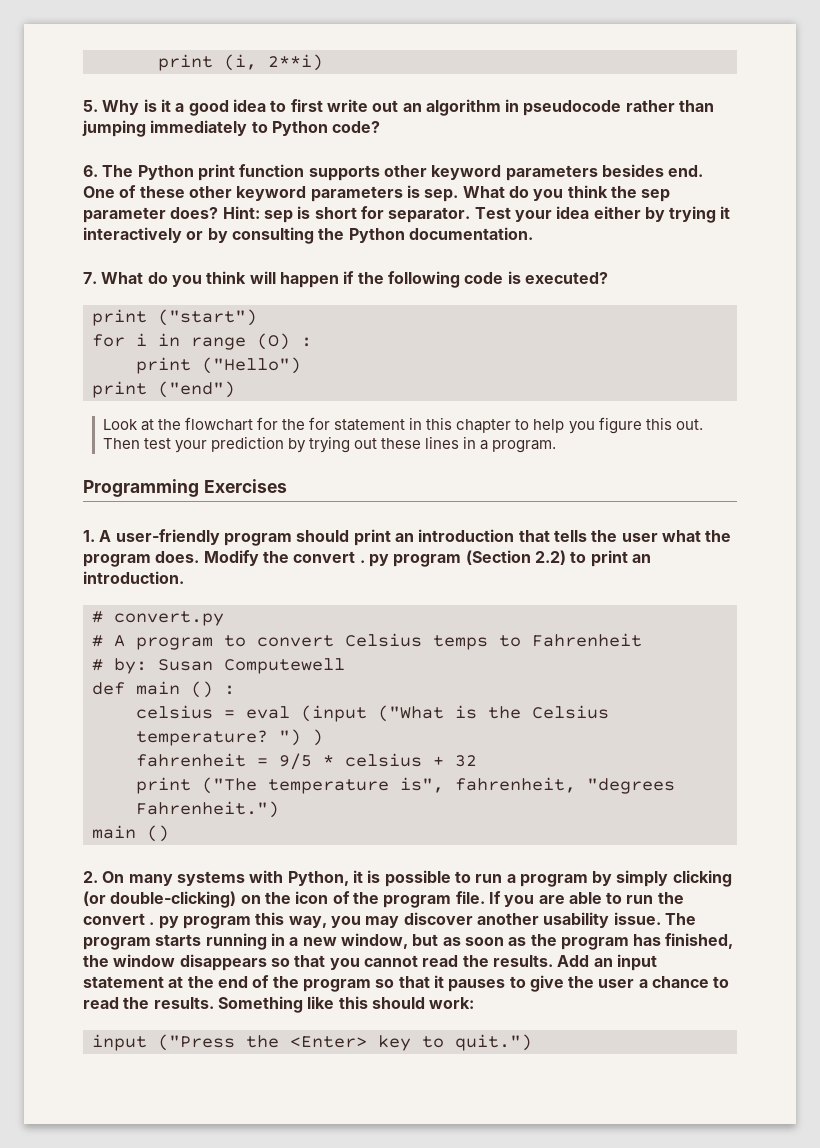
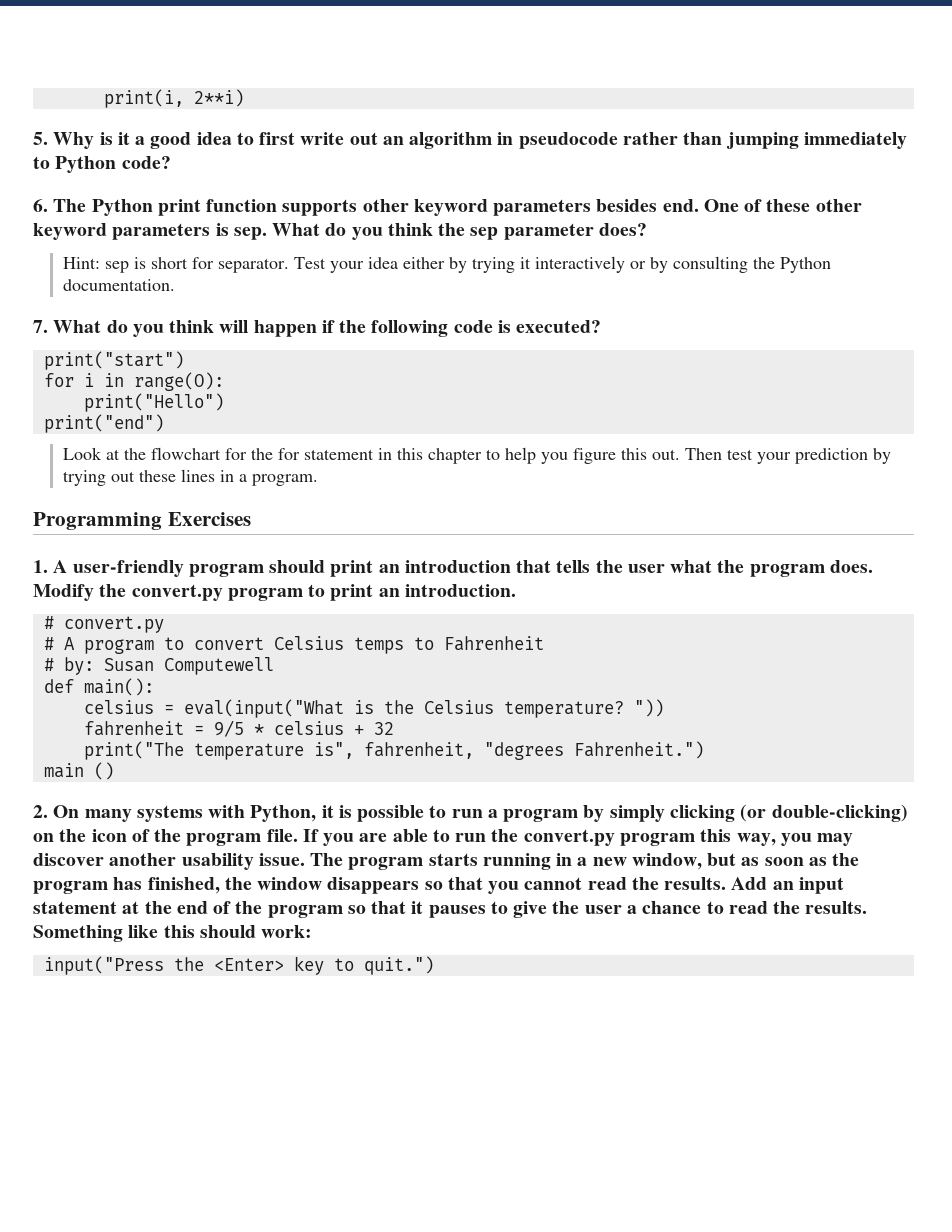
[158,54,257,71] print (i, -> [103,89,184,108] print(i,
(219, 213) none -> (647, 229) //
[92,309,257,326] print ("start") -> [43,351,184,370] print("start")
[191,333,312,350] [136,357,301,374] [92,381,235,398] range (O) : // print ("Hello") // print ("end") -> [133,372,224,391] [83,393,224,412] [43,414,164,433] range(O): // print("Hello") // print("end")
[293,550,566,567] convert . py program (Section 2.2) -> [131,584,303,601] convert.py program
[136,681,235,698] main () : -> [83,678,154,696] main():
[246,705,444,722] eval (input ("What -> [183,699,344,718] eval(input("What
[279,729,323,746] ") ) -> [633,699,664,717] "))
[136,777,257,794] print ("The -> [83,741,184,760] print("The
[83,913,179,929] convert . py -> [523,829,615,846] convert.py
[92,1034,235,1051] input ("Press -> [43,956,164,975] input("Press

